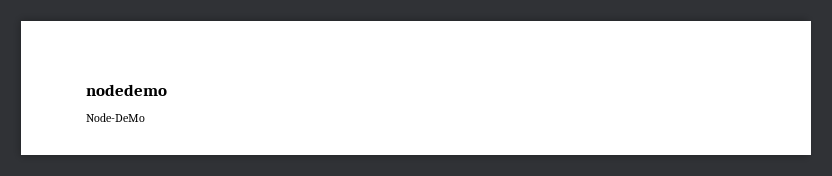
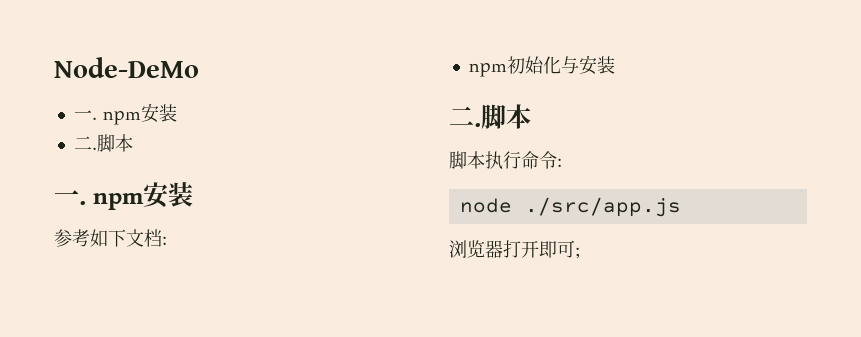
[86,84,167,96] [86,113,145,122] nodedemo // Node-DeMo -> [54,57,199,78] [73,103,177,125] [73,134,133,152] [54,182,193,210] [54,229,167,247] [468,55,615,77] [449,104,531,129] [449,151,562,169] [459,197,681,217] [449,240,581,258] Node-DeMo // 一. npm安装 // 二.脚本 // 一. npm安装 // 参考如下文档: // npm初始化与安装 // 二.脚本 // 脚本执行命令: // node ./src/app.js // 浏览器打开即可;

